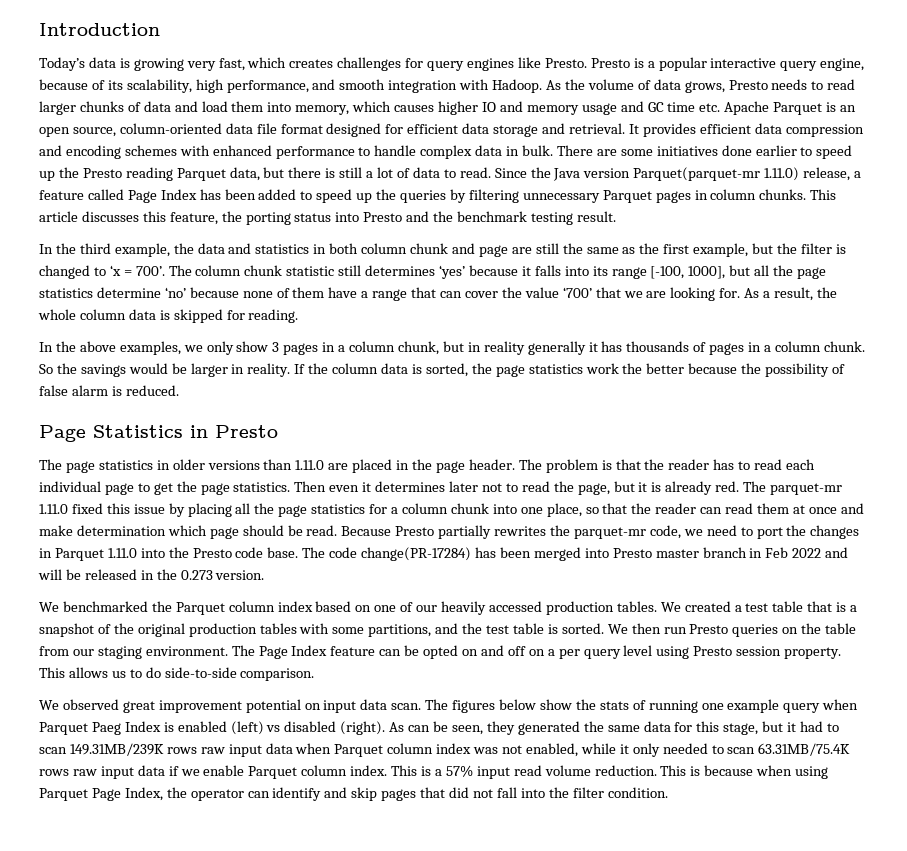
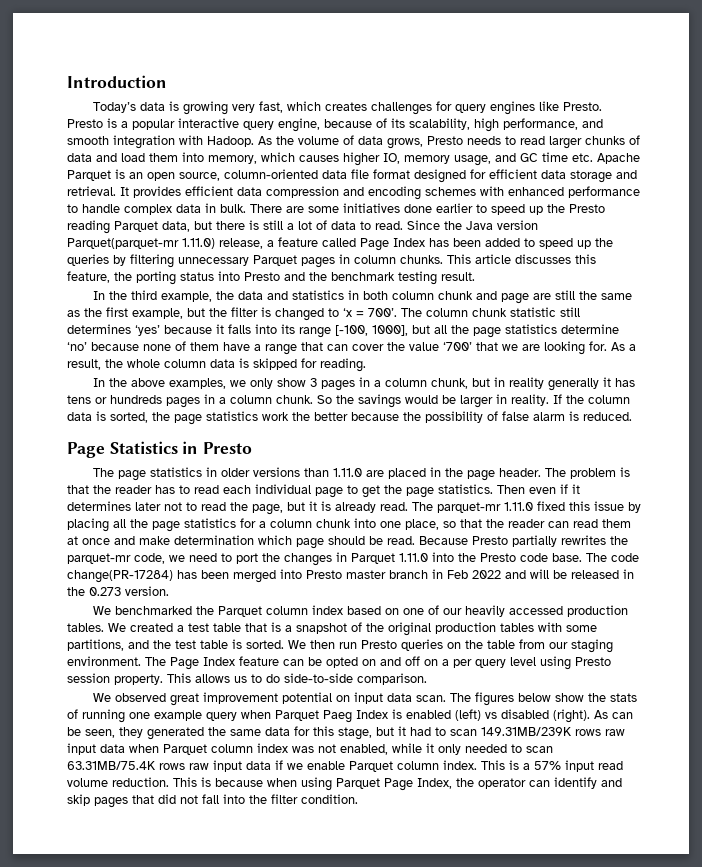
[481,101,617,115] IO and memory usage -> [383,153,491,166] IO, memory usage,
[626,341,707,352] thousands of -> [67,395,162,404] tens or hundreds
(360, 488) none -> [560,484,568,494] if
[715,481,740,492] red. -> [380,502,408,511] read.

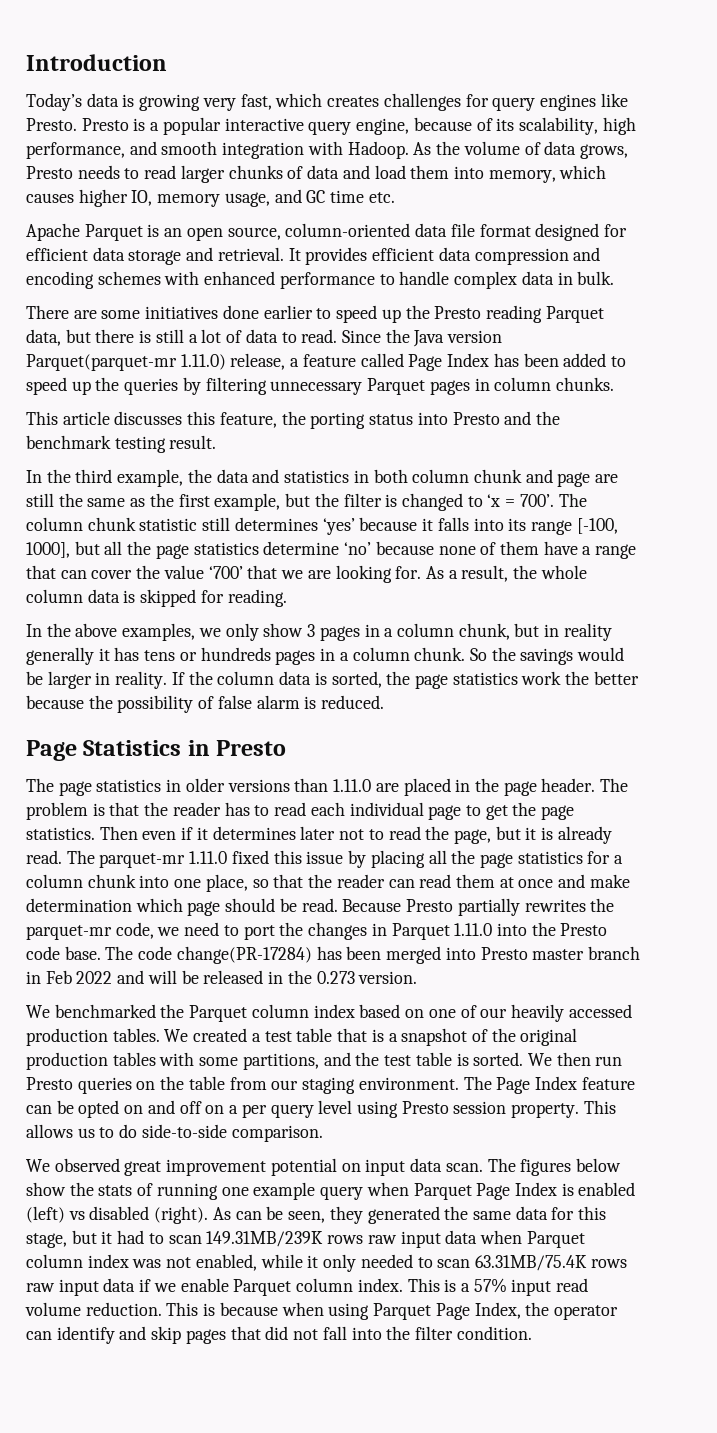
(593, 157) none -> (395, 197) //
(246, 208) none -> (615, 278) //
(443, 259) none -> (614, 384) //
[323,710,352,723] Paeg -> [476,1183,511,1200] Page

